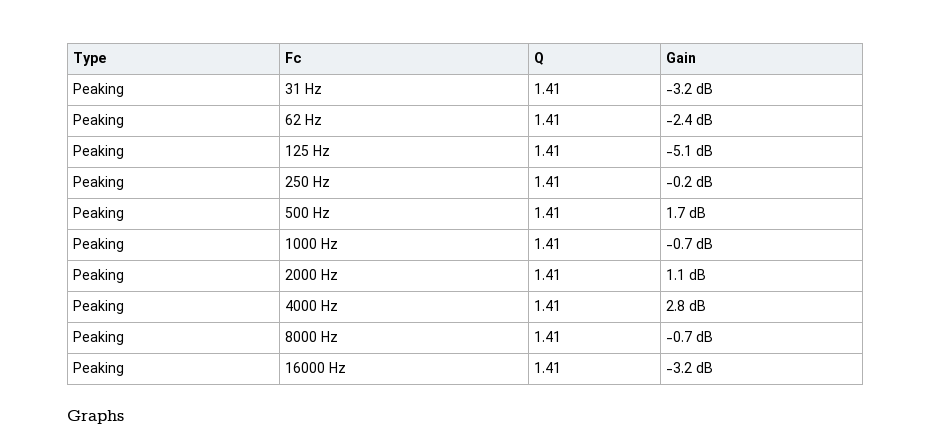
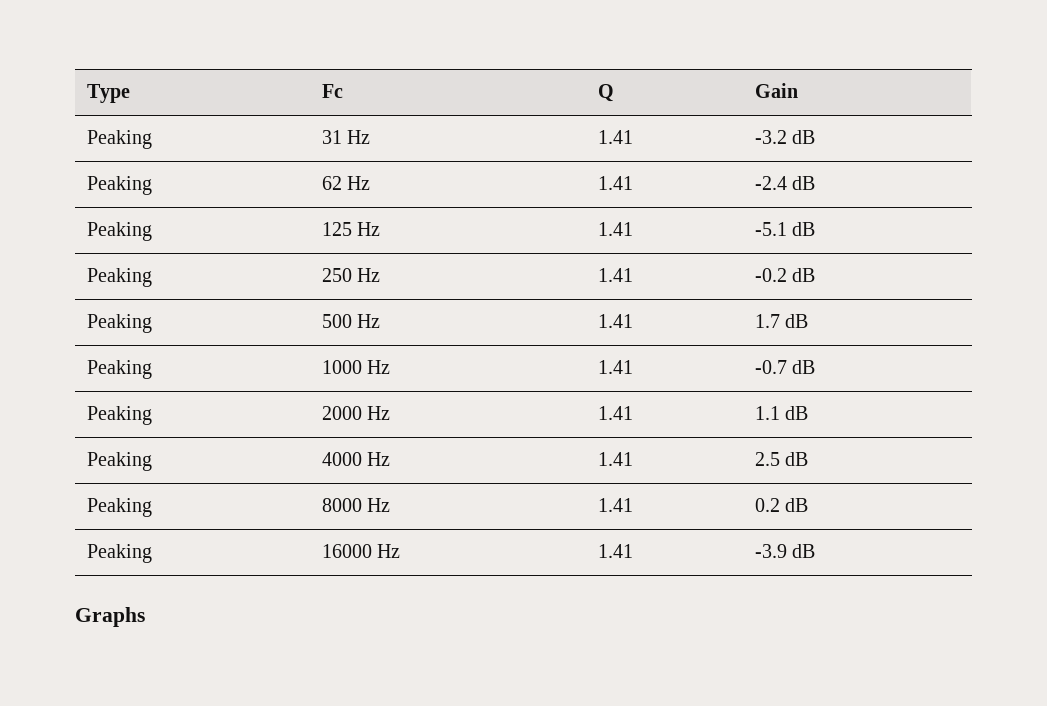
[665,300,685,311] 2.8 -> [754,452,780,466] 2.5
[665,331,692,342] -0.7 -> [754,498,780,512] 0.2
[665,362,692,373] -3.2 -> [754,544,787,558] -3.9

